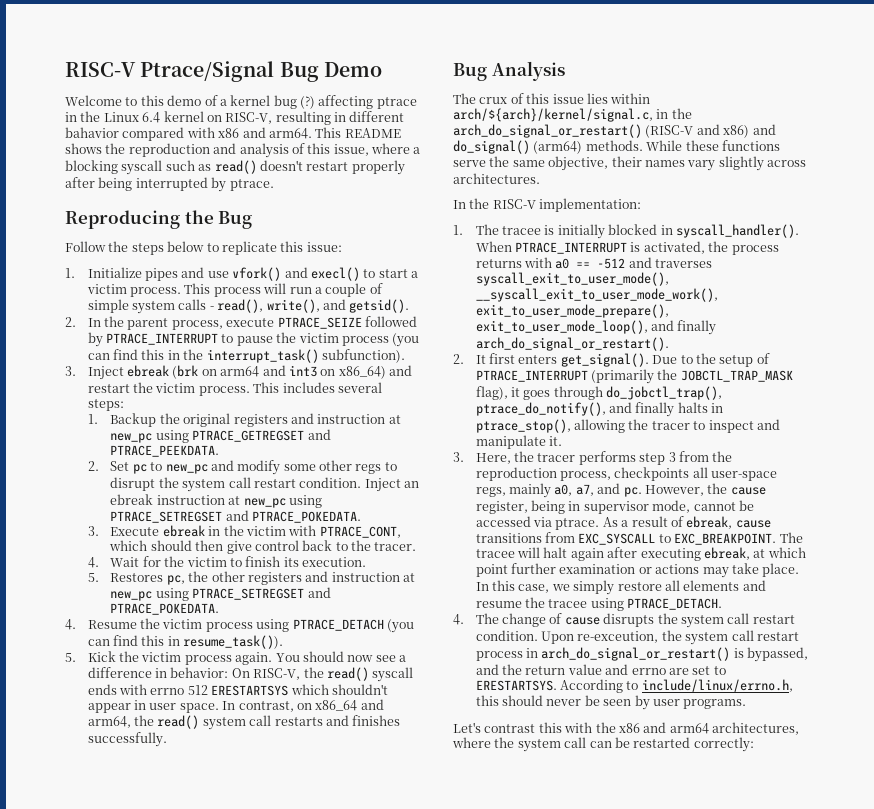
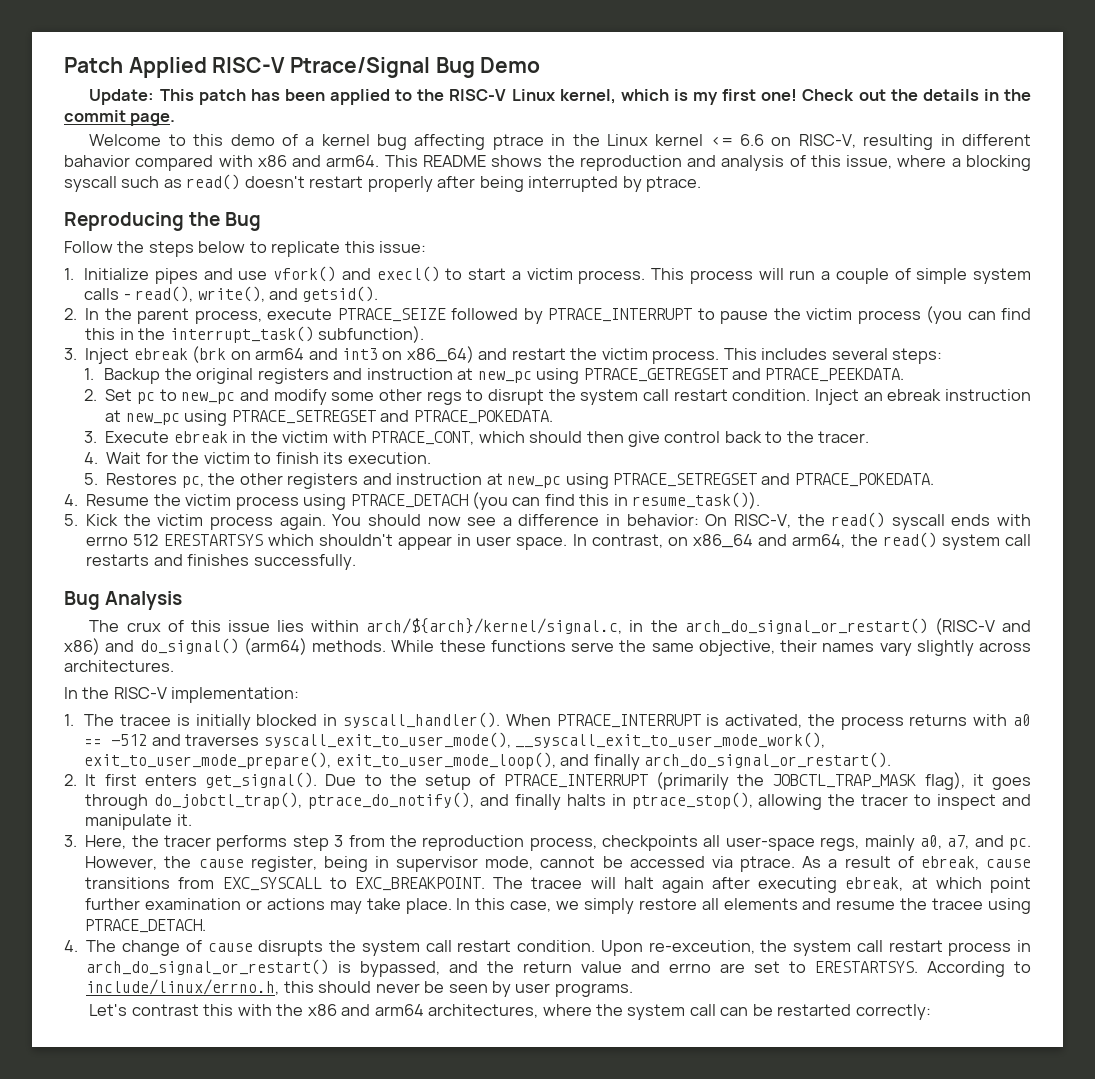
(65, 69) none -> [64,57,207,78] Patch Applied
(382, 69) none -> [89,89,1031,105] [64,110,176,126] // Update: This patch has been applied to the RISC-V Linux kernel, which is my first one! Check out the details in the commit page.
[300,96,315,109] (?) -> (408, 142) none
[142,111,204,123] 6.4 kernel -> [655,134,765,146] kernel <= 6.6

